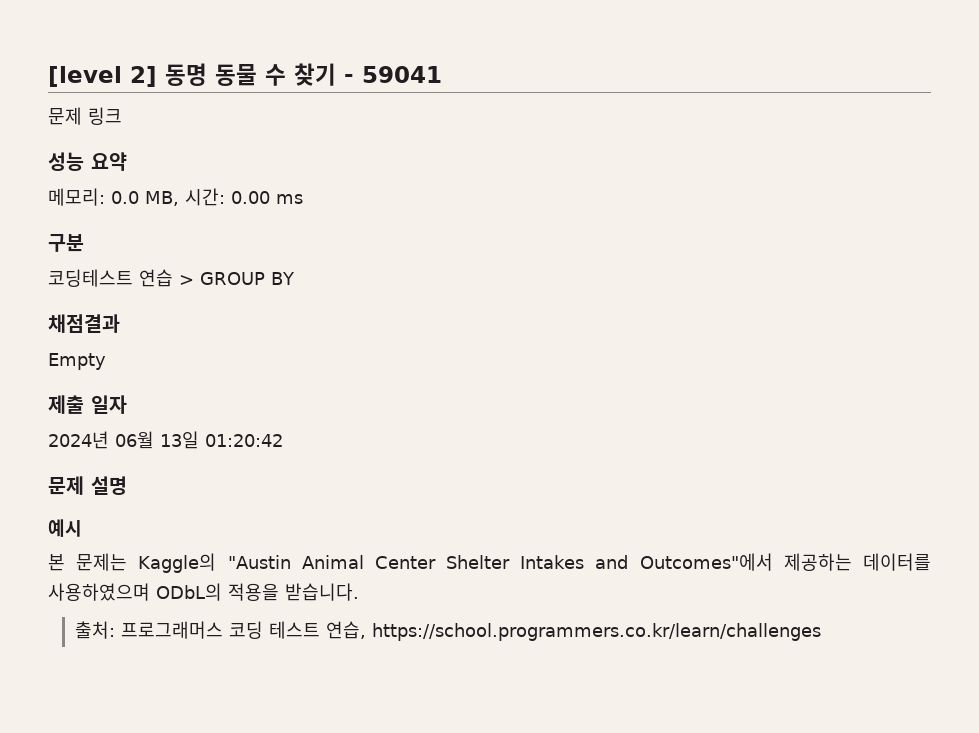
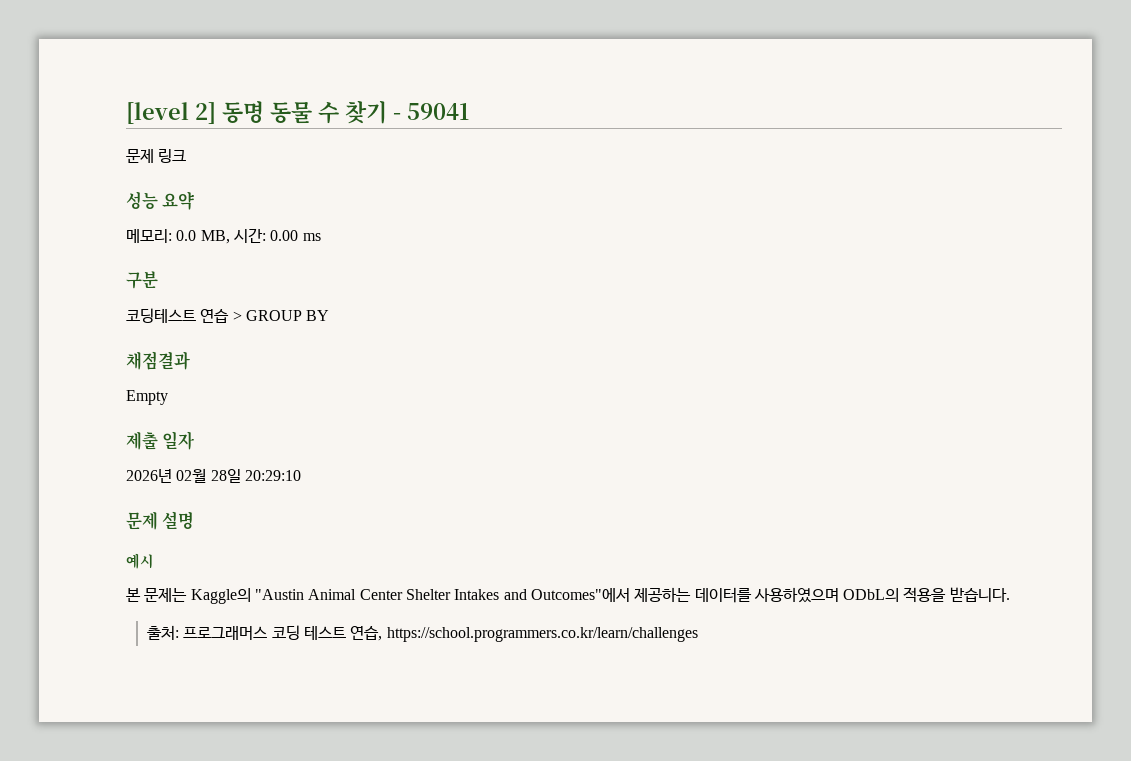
[48,431,283,449] 2024년 06월 13일 01:20:42 -> [126,468,301,483] 2026년 02월 28일 20:29:10

